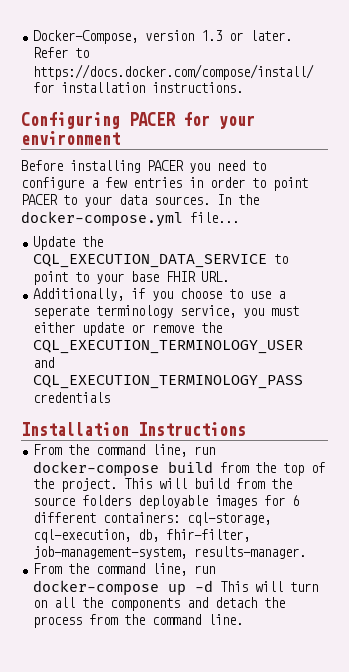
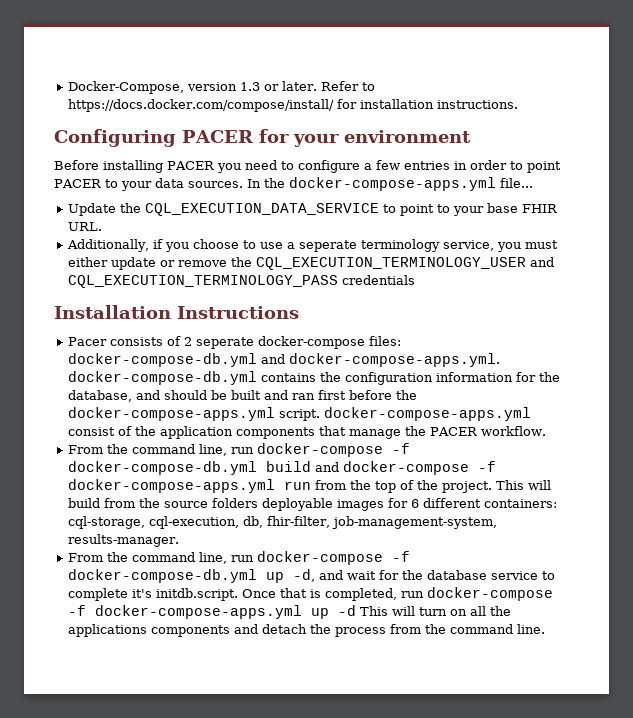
[21,211,183,227] docker-compose.yml -> [288,177,496,191] docker-compose-apps.yml
[33,444,216,457] [33,461,214,476] // From the command line, run docker-compose build -> [68,336,402,349] [68,353,501,367] [68,371,561,385] [68,390,418,402] [68,407,532,421] [68,426,547,439] [68,443,411,457] [68,461,497,475] [68,479,312,493] // Pacer consists of 2 seperate docker-compose files: docker-compose-db.yml and docker-compose-apps.yml. docker-compose-db.yml contains the configuration information for the database, and should be built and ran first before the docker-compose-apps.yml script. docker-compose-apps.yml consist of the application components that manage the PACER workflow. // From the command line, run docker-compose -f docker-compose-db.yml build and docker-compose -f docker-compose-apps.yml run
(160, 587) none -> [392,551,411,562] [68,569,556,583] [68,587,554,601] [68,605,303,619] -f docker-compose-db.yml up -d, and wait for the database service to complete it's initdb.script. Once that is completed, run docker-compose -f docker-compose-apps.yml
(104, 602) none -> [68,624,148,637] applications

